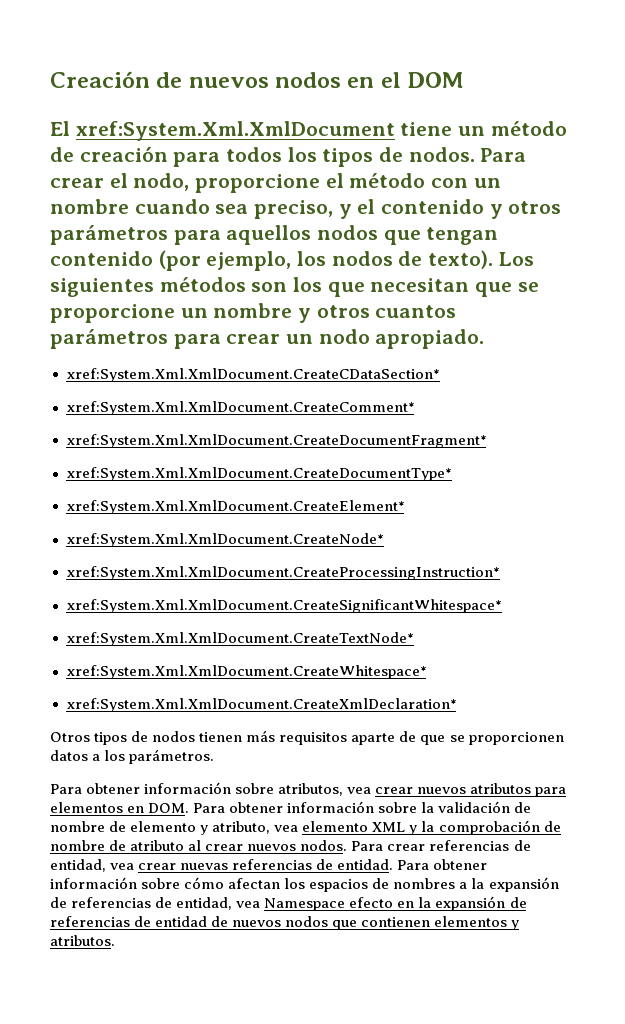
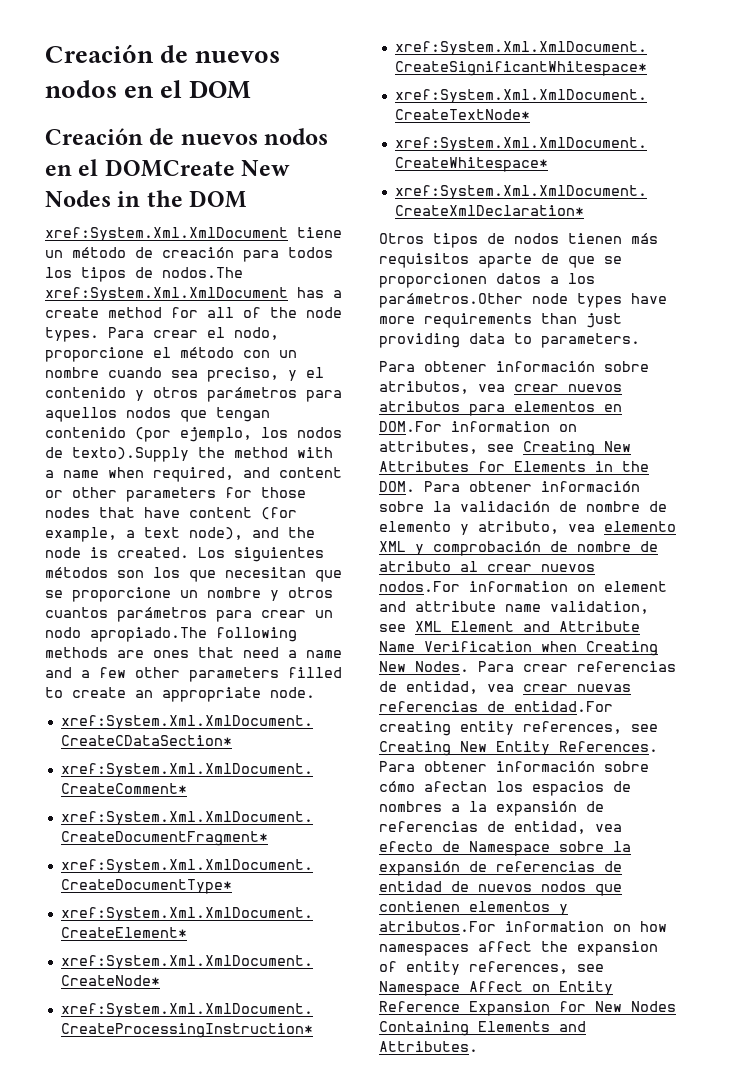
[50,121,70,136] El -> [45,128,329,145] [45,159,291,177] [45,190,248,208] Creación de nuevos nodos en el DOMCreate New Nodes in the DOM //
[408,147,475,162] nodos. -> [162,267,243,278] [45,287,342,301] [45,307,342,318] [45,327,99,342] nodos.The xref:System.Xml.XmlDocument has a create method for all of the node types.
[428,250,494,269] texto). -> [72,447,333,462] [45,467,342,482] [45,487,306,502] [45,507,297,520] [45,527,315,542] [45,547,189,558] texto).Supply the method with a name when required, and content or other parameters for those nodes that have content (for example, a text node), and the node is created.
[375,329,485,349] apropiado. -> [90,627,297,642] [45,647,342,658] [45,667,342,682] [45,687,315,702] apropiado.The following methods are ones that need a name and a few other parameters filled to create an appropriate node.
[129,749,215,764] parámetros. -> [379,293,667,308] [379,313,622,328] [379,333,640,348] parámetros.Other node types have more requirements than just providing data to parameters.
(145, 809) none -> [379,421,577,432] [379,441,631,456] [379,461,649,472] DOM.For information on attributes, see Creating New Attributes for Elements in the
[421,821,435,832] la -> (424, 549) none
[300,840,348,851] nodos. -> [379,581,667,592] [379,601,649,614] [379,621,640,632] [379,641,658,656] [379,661,469,672] nodos.For information on element and attribute name validation, see XML Element and Attribute Name Verification when Creating New Nodes.
[337,859,394,870] entidad. -> [514,701,613,712] [379,721,658,736] [379,741,658,756] entidad.For creating entity references, see Creating New Entity References.
[264,897,415,911] Namespace efecto en -> [379,841,604,856] efecto de Namespace sobre
[50,935,115,946] atributos. -> [379,921,667,932] [379,941,658,956] [379,961,604,975] [379,981,613,996] [379,1001,676,1016] [379,1021,586,1036] [379,1041,478,1052] atributos.For information on how namespaces affect the expansion of entity references, see Namespace Affect on Entity Reference Expansion for New Nodes Containing Elements and Attributes.

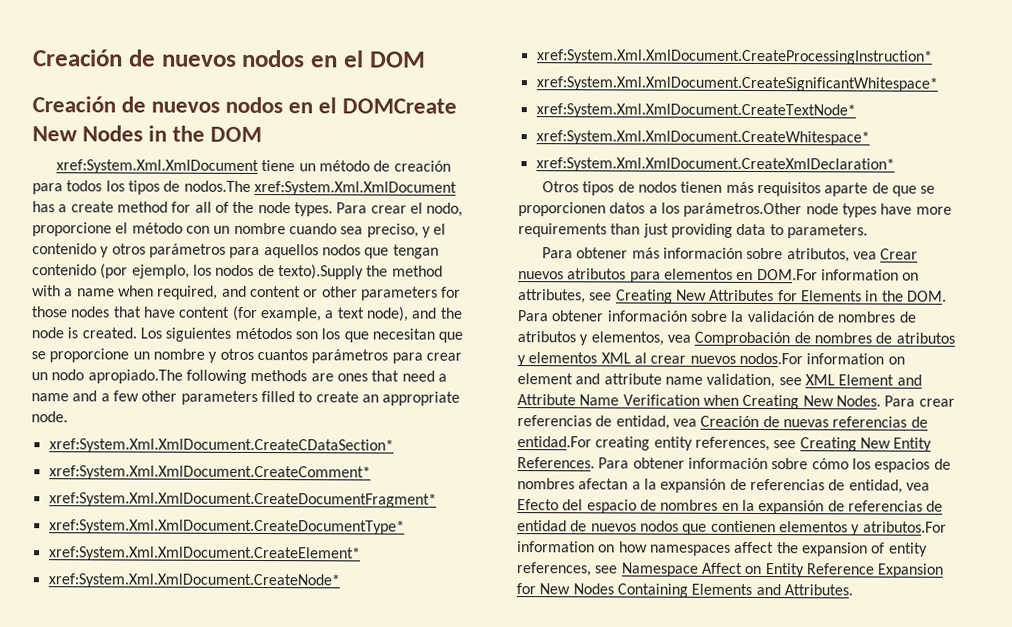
(487, 366) none -> [631,247,660,259] más
[514,384,559,392] crear -> [880,248,919,260] Crear
[586,501,667,512] [379,521,676,535] [379,541,658,556] [379,561,451,572] nombre de elemento y atributo, vea elemento XML y comprobación de nombre de atributo -> [837,311,917,323] [517,331,955,347] [517,352,631,367] nombres de atributos y elementos, vea Comprobación de nombres de atributos y elementos XML
[523,684,568,692] crear -> [700,415,780,428] Creación de
[424,781,487,792] afectan -> (849, 464) none
(442, 806) none -> [578,478,629,490] afectan
[379,841,604,856] efecto de Namespace sobre -> [517,499,739,514] Efecto del espacio de nombres en

